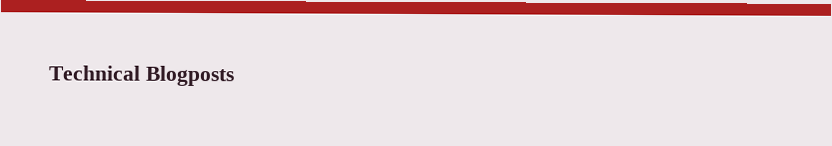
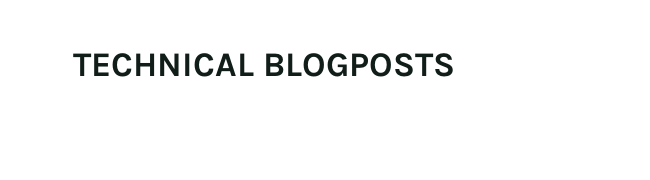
[48,65,235,87] Technical Blogposts -> [73,53,456,77] TECHNICAL BLOGPOSTS

